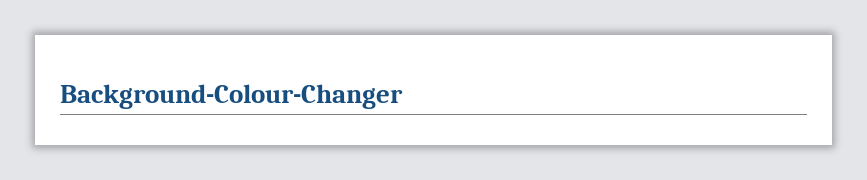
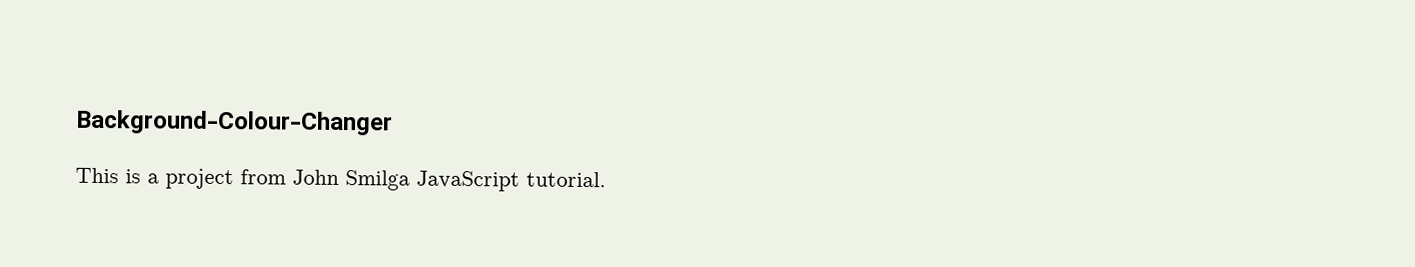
(403, 96) none -> [75,167,606,192] // This is a project from John Smilga JavaScript tutorial.

